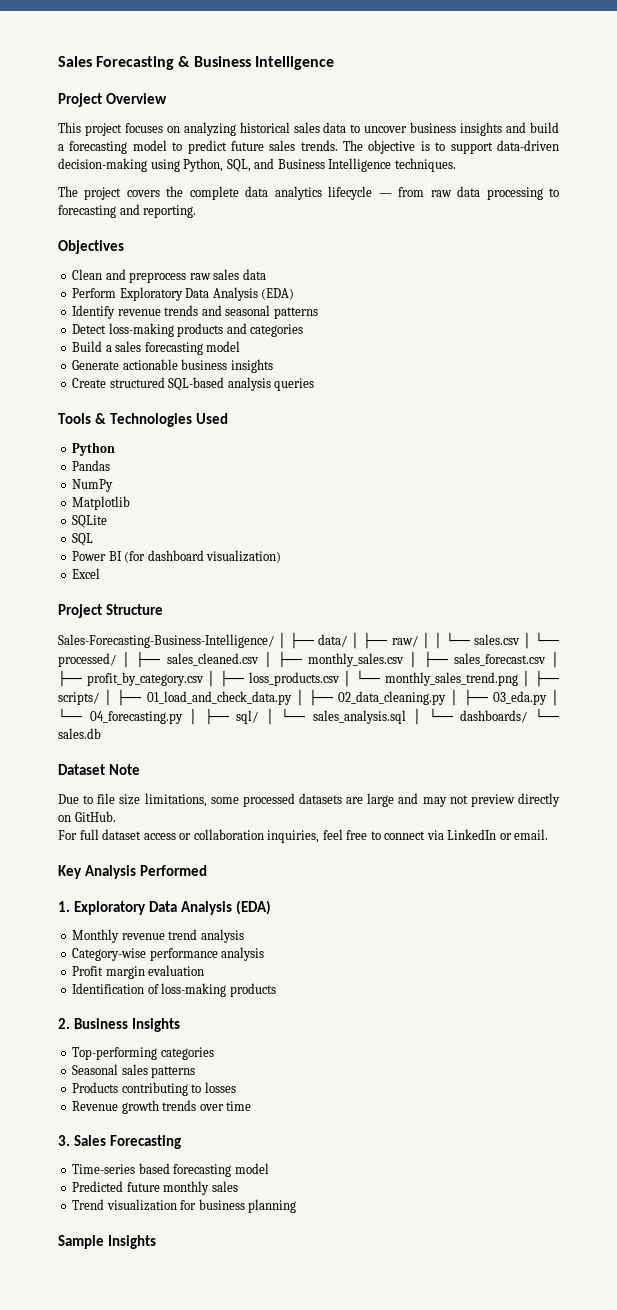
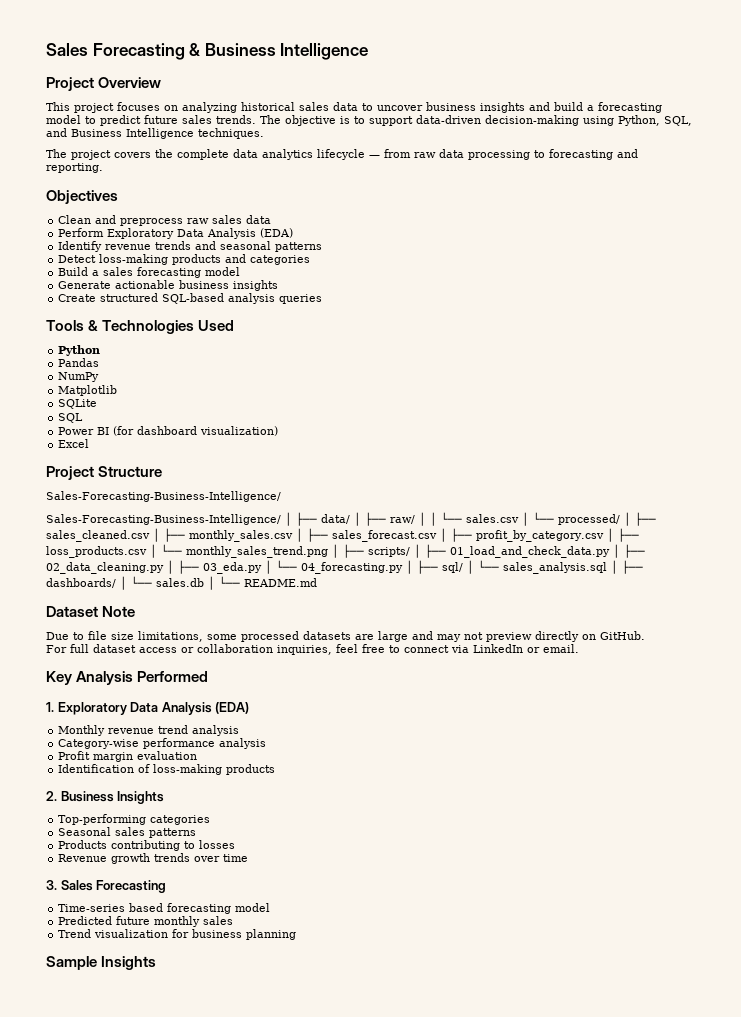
(274, 641) none -> [46,514,281,525] // Sales-Forecasting-Business-Intelligence/
[428,708,528,723] └── dashboards/ -> [622,560,643,574] [46,576,127,590] ├── dashboards/ │
(101, 733) none -> [208,576,317,590] │ └── README.md

